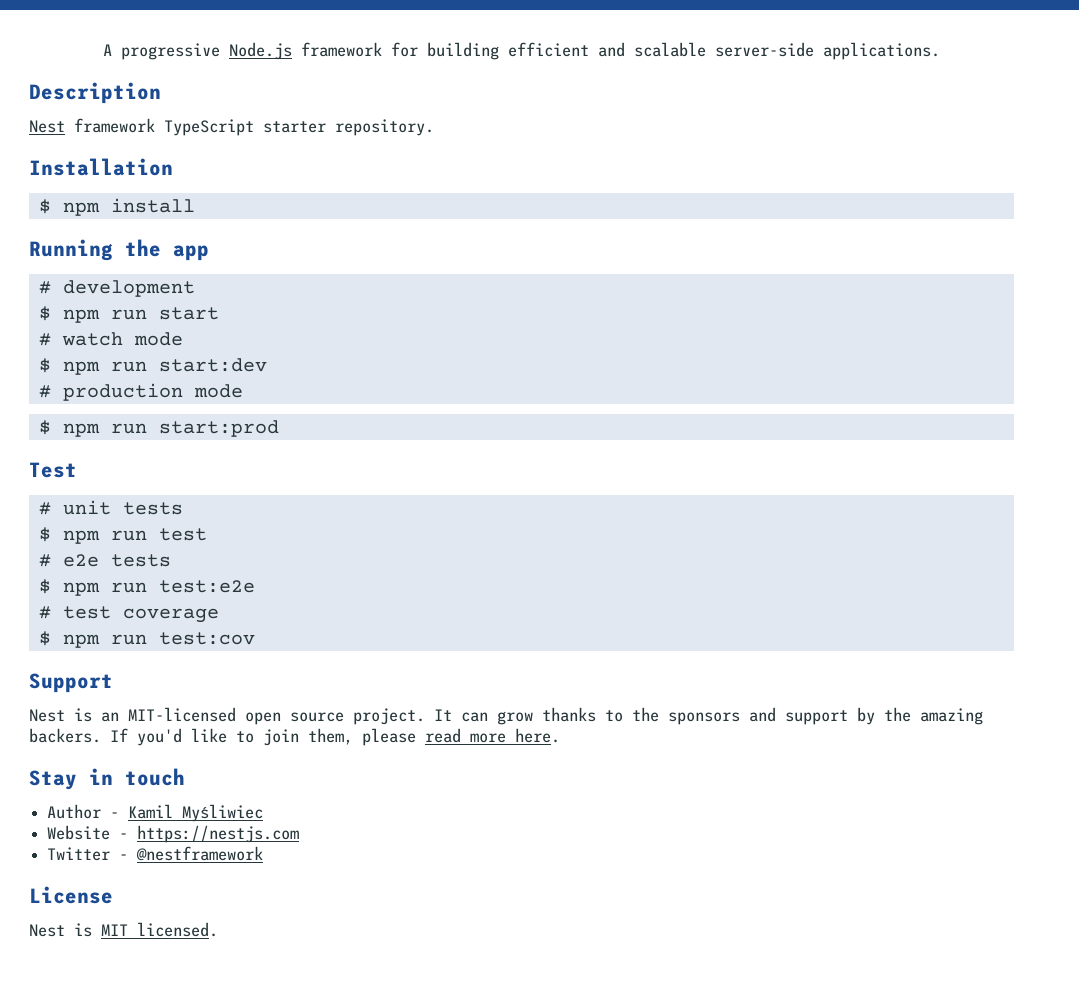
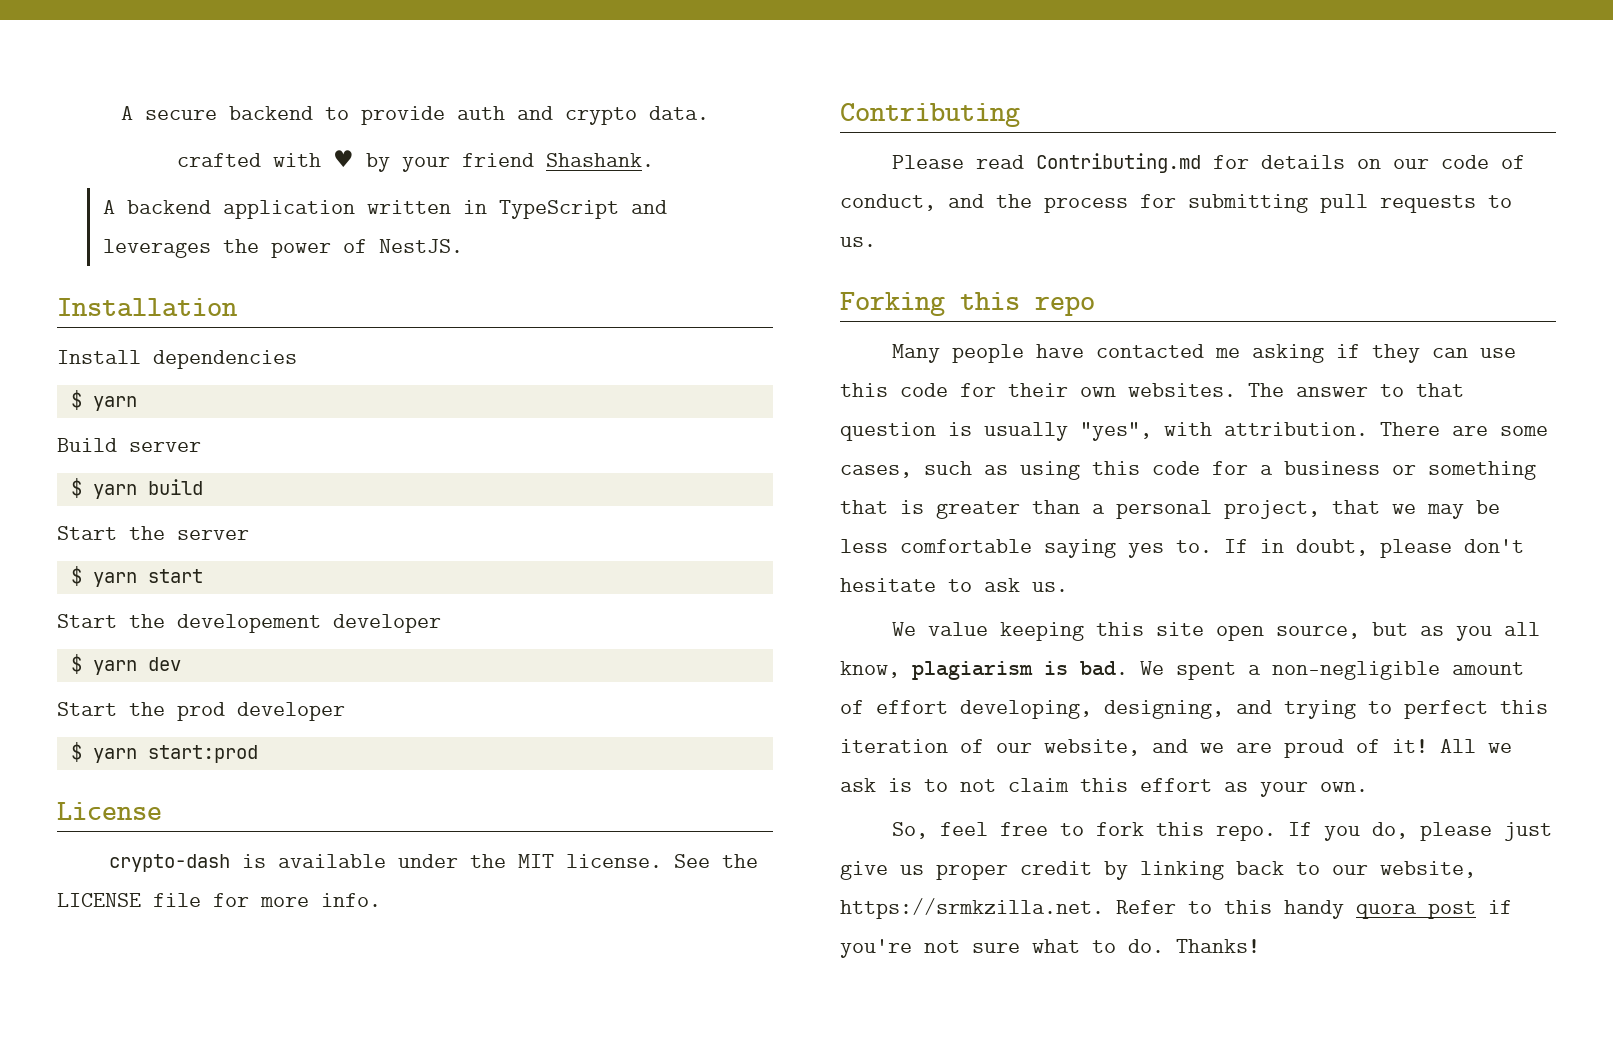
[103,42,940,60] [29,82,161,104] [29,118,434,136] [29,158,173,176] [38,198,195,216] [29,239,209,261] [38,280,195,297] [38,306,219,323] [38,332,183,346] [38,358,267,375] [38,383,243,401] [38,420,147,437] A progressive Node.js framework for building efficient and scalable server-side applications. // Description // Nest framework TypeScript starter repository. // Installation // $ npm install // Running the app // # development // $ npm run start // # watch mode // $ npm run start:dev // # production mode // $ npm run -> [121,106,709,125] [176,150,654,172] [102,200,667,219] [102,239,463,258] [57,298,238,317] [57,350,297,369] [70,390,137,411] [57,438,201,452] [70,478,203,499] [57,526,249,540] [70,566,203,587] [57,614,441,633] [70,654,181,675] [57,702,345,721] [70,742,137,763] A secure backend to provide auth and crypto data. // crafted with ♥ by your friend Shashank. // A backend application written in TypeScript and leverages the power of NestJS. // Installation // Install dependencies // $ yarn // Build server // $ yarn build // Start the server // $ yarn start // Start the developement developer // $ yarn dev // Start the prod developer // $ yarn
[29,462,77,478] [38,500,183,515] [38,527,207,544] [38,554,171,567] [38,579,255,596] [38,606,219,623] [38,631,255,648] [29,673,113,693] [29,707,983,725] [29,728,560,746] [29,768,185,790] [47,804,264,822] [47,825,300,843] [47,846,264,861] [29,886,113,904] [29,922,218,937] Test // # unit tests // $ npm run test // # e2e tests // $ npm run test:e2e // # test coverage // $ npm run test:cov // Support // Nest is an MIT-licensed open source project. It can grow thanks to the sponsors and support by the amazing backers. If you'd like to join them, please read more here. // Stay in touch // Author - Kamil Myśliwiec // Website - https://nestjs.com // Twitter - @nestframework // License // Nest is MIT licensed. -> [57,802,162,820] [108,854,758,872] [57,893,381,907] [840,103,1020,127] [891,153,1525,173] [840,194,1512,213] [840,237,876,247] [840,292,1095,316] [891,344,1516,363] [840,383,1464,397] [840,422,1548,441] [840,461,1536,480] [840,500,1500,519] [840,539,1524,558] [840,578,1068,592] [891,622,1540,641] [840,661,1524,680] [840,700,1548,719] [840,739,1512,758] [840,778,1368,797] [891,822,1552,841] [840,861,1476,880] [840,898,1512,919] [840,939,1260,958] License // crypto-dash is available under the MIT license. See the LICENSE file for more info. // Contributing // Please read Contributing.md for details on our code of conduct, and the process for submitting pull requests to us. // Forking this repo // Many people have contacted me asking if they can use this code for their own websites. The answer to that question is usually "yes", with attribution. There are some cases, such as using this code for a business or something that is greater than a personal project, that we may be less comfortable saying yes to. If in doubt, please don't hesitate to ask us. // We value keeping this site open source, but as you all know, plagiarism is bad. We spent a non-negligible amount of effort developing, designing, and trying to perfect this iteration of our website, and we are proud of it! All we ask is to not claim this effort as your own. // So, feel free to fork this repo. If you do, please just give us proper credit by linking back to our website, https://srmkzilla.net. Refer to this handy quora post if you're not sure what to do. Thanks!

